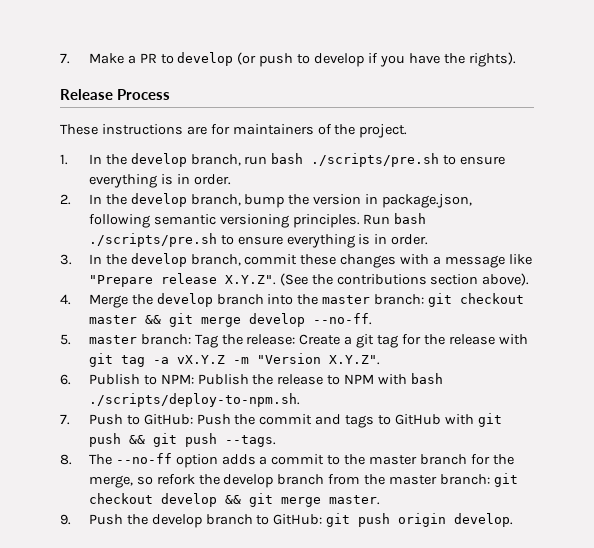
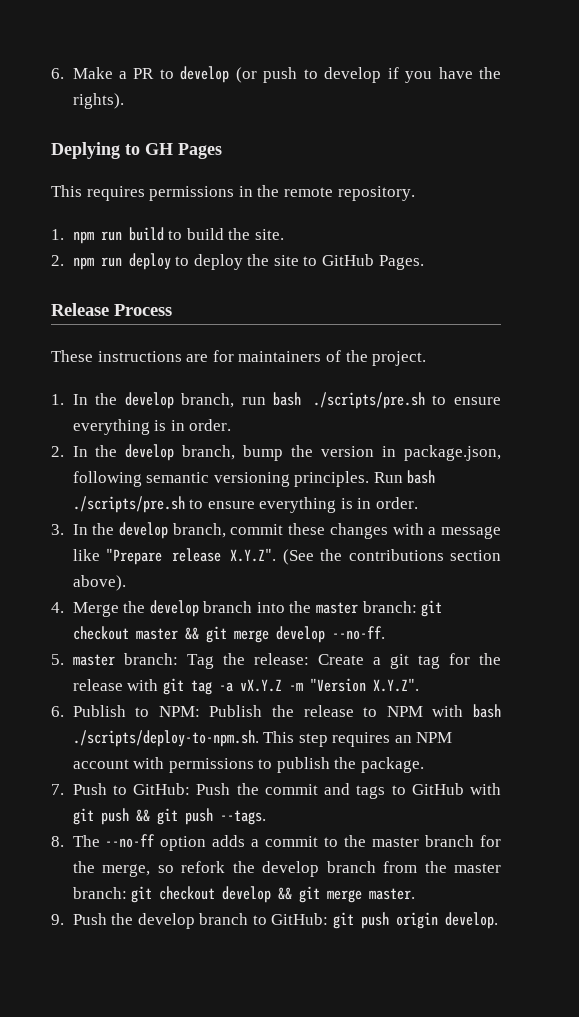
[60,53,70,64] 7. -> [51,68,64,79] 6.
(516, 59) none -> [51,142,222,159] [51,185,415,201] [51,227,284,244] [51,253,424,270] // Deplying to GH Pages // This requires permissions in the remote repository. // 1. npm run build to build the site. // 2. npm run deploy to deploy the site to GitHub Pages.
(300, 400) none -> [263,731,453,747] [72,757,425,773] This step requires an NPM account with permissions to publish the package.

